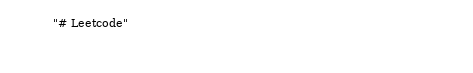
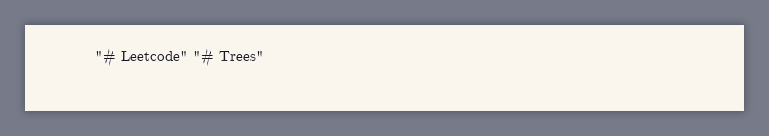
(128, 22) none -> [193,48,264,67] "# Trees"

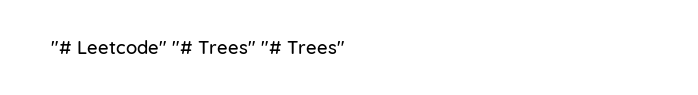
(264, 56) none -> [261,41,345,54] "# Trees"

